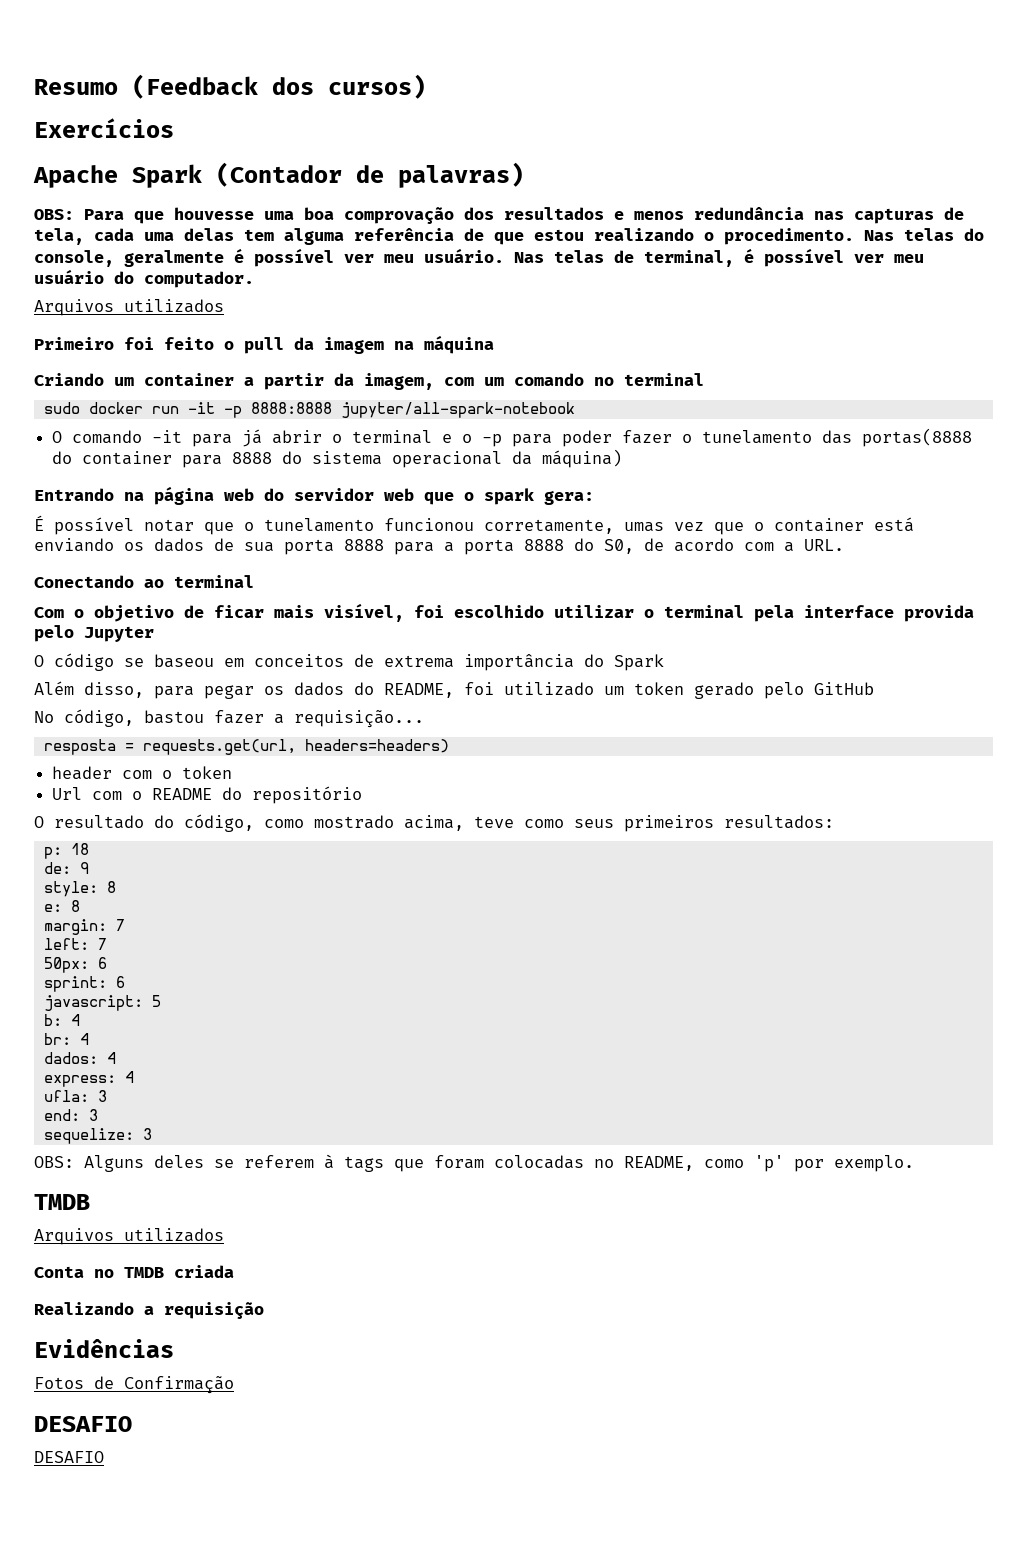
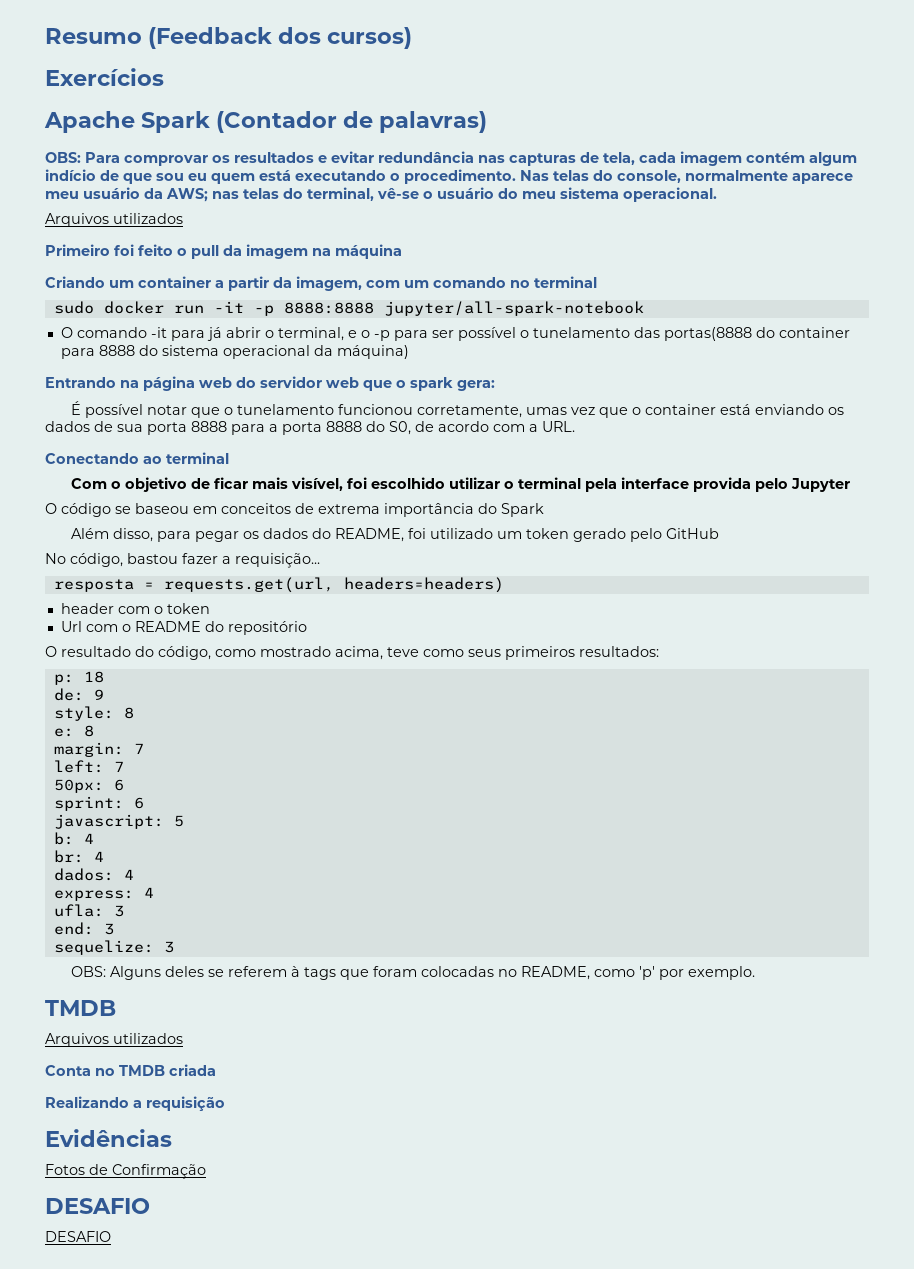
[134,207,494,224] que houvesse uma boa comprovação dos -> [124,155,230,166] comprovar os
[634,211,684,220] menos -> [331,151,374,163] evitar
[144,228,694,245] uma delas tem alguma referência de que estou realizando -> [680,151,857,166] [45,169,386,184] imagem contém algum indício de que sou eu quem está executando
[124,248,924,267] [34,269,254,288] geralmente é possível ver meu usuário. Nas telas de terminal, é possível ver meu usuário do computador. -> [685,170,853,184] [45,187,717,202] normalmente aparece meu usuário da AWS; nas telas do terminal, vê-se o usuário do meu sistema operacional.
[352,430,433,444] terminal -> [277,327,344,341] terminal,
[562,430,673,447] poder fazer -> [431,327,516,341] ser possível

